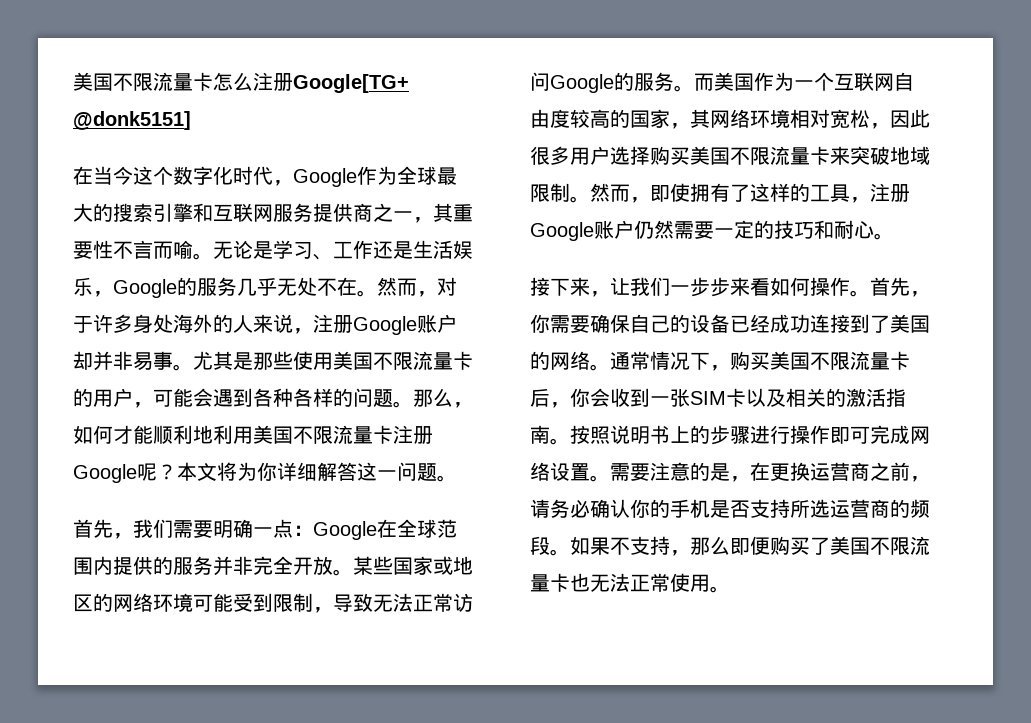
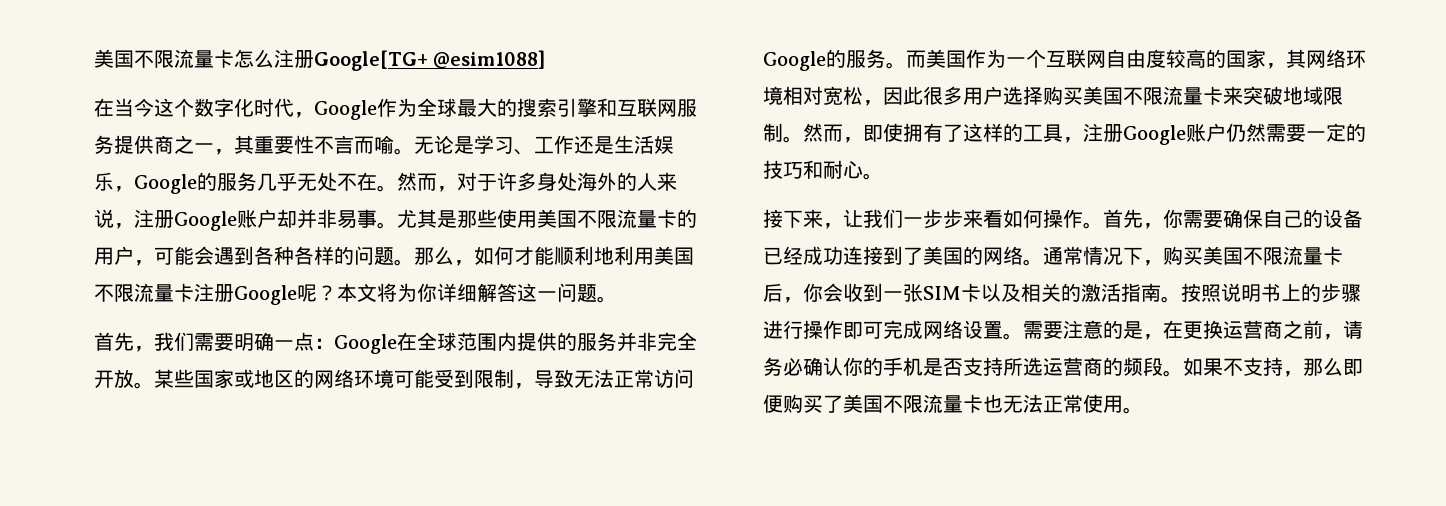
[73,111,191,130] @donk5151] -> [433,50,546,69] @esim1088]

